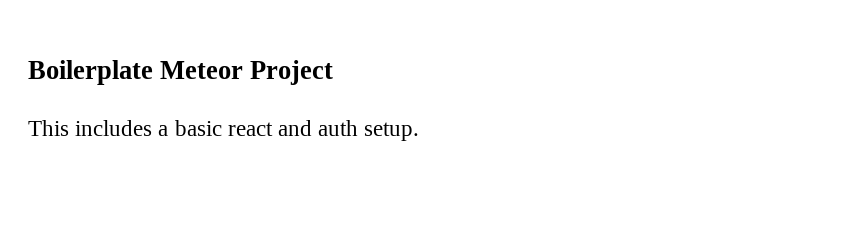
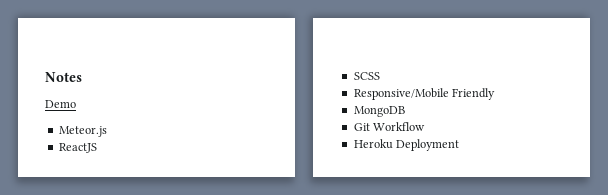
[28,60,334,85] [28,120,420,141] Boilerplate Meteor Project // This includes a basic react and auth setup. -> [45,72,82,82] [45,100,76,108] [58,126,107,137] [58,143,97,153] [353,72,380,80] [353,88,496,100] [353,106,405,117] [353,122,426,131] [353,139,460,151] Notes // Demo // Meteor.js // ReactJS // SCSS // Responsive/Mobile Friendly // MongoDB // Git Workflow // Heroku Deployment

